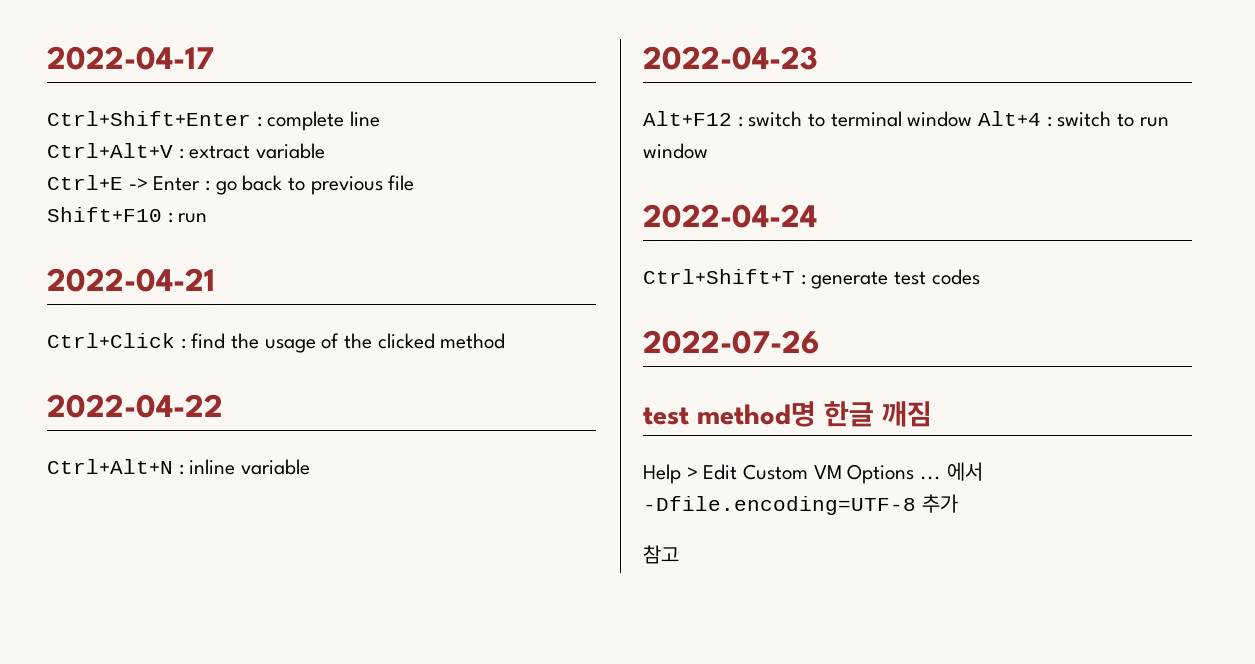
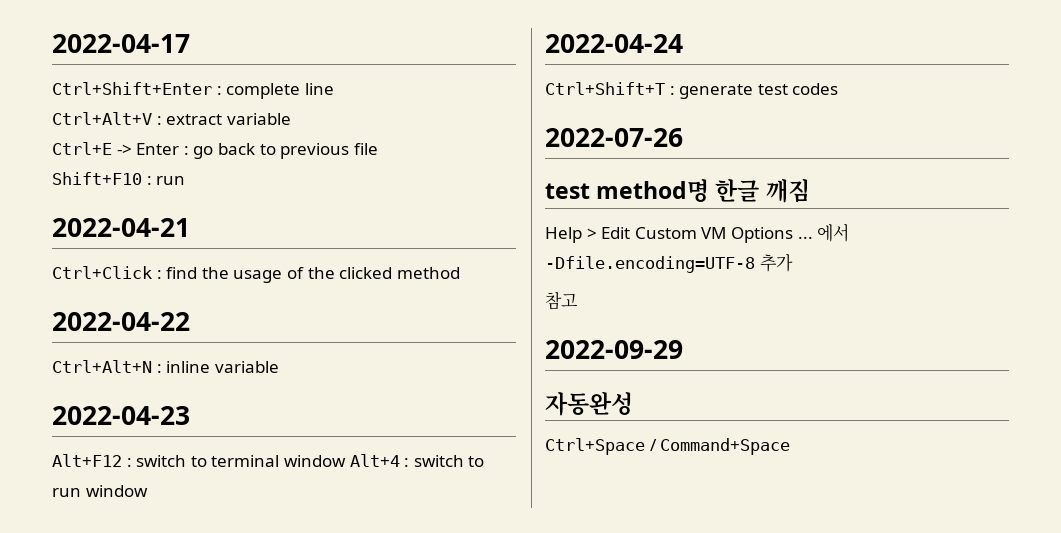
(679, 554) none -> [545,340,683,359] [545,391,633,416] [545,438,791,455] // 2022-09-29 // 자동완성 // Ctrl+Space / Command+Space

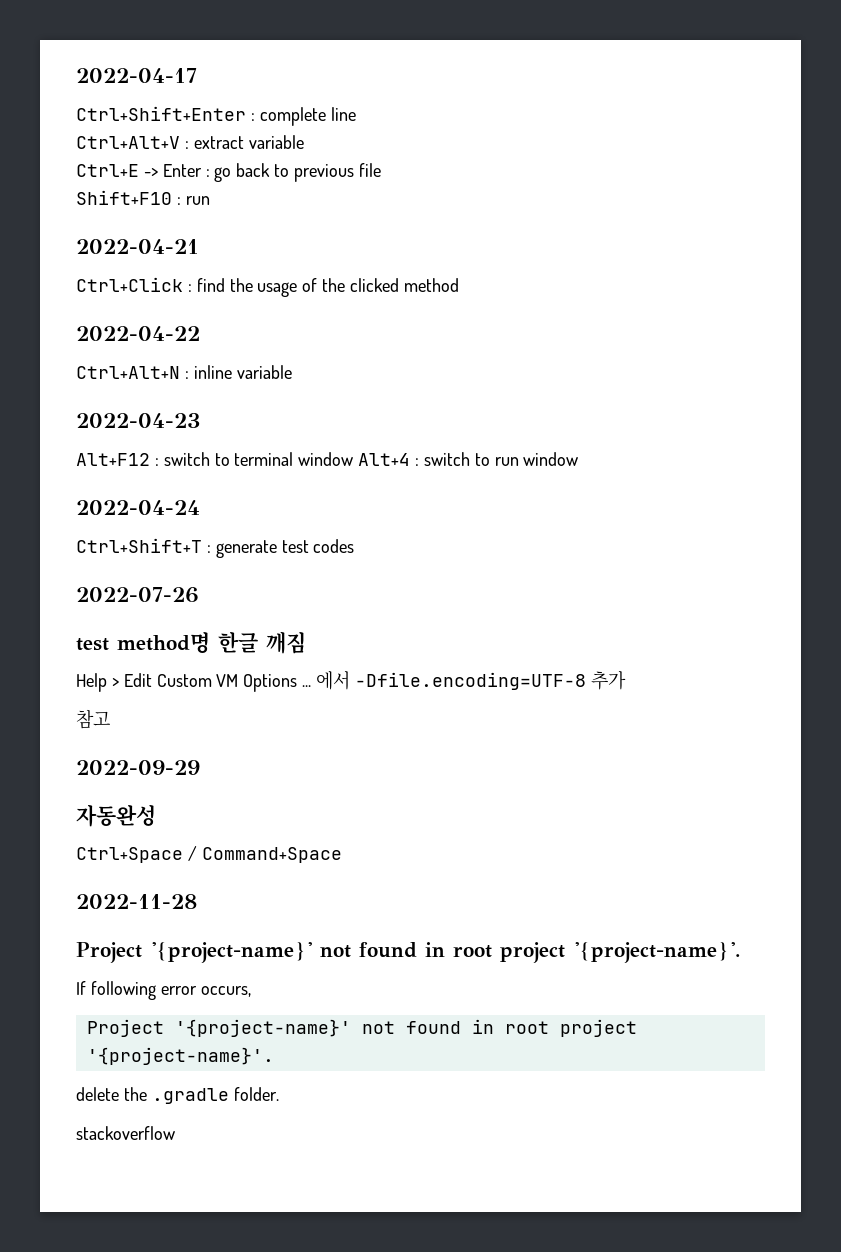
(791, 446) none -> [76,894,197,909] [76,942,741,963] [76,981,251,1000] [86,1019,637,1037] [86,1047,274,1065] [76,1087,279,1104] [76,1126,175,1140] // 2022-11-28 // Project '{project-name}' not found in root project '{project-name}'. // If following error occurs, // Project '{project-name}' not found in root project '{project-name}'. // delete the .gradle folder. // stackoverflow

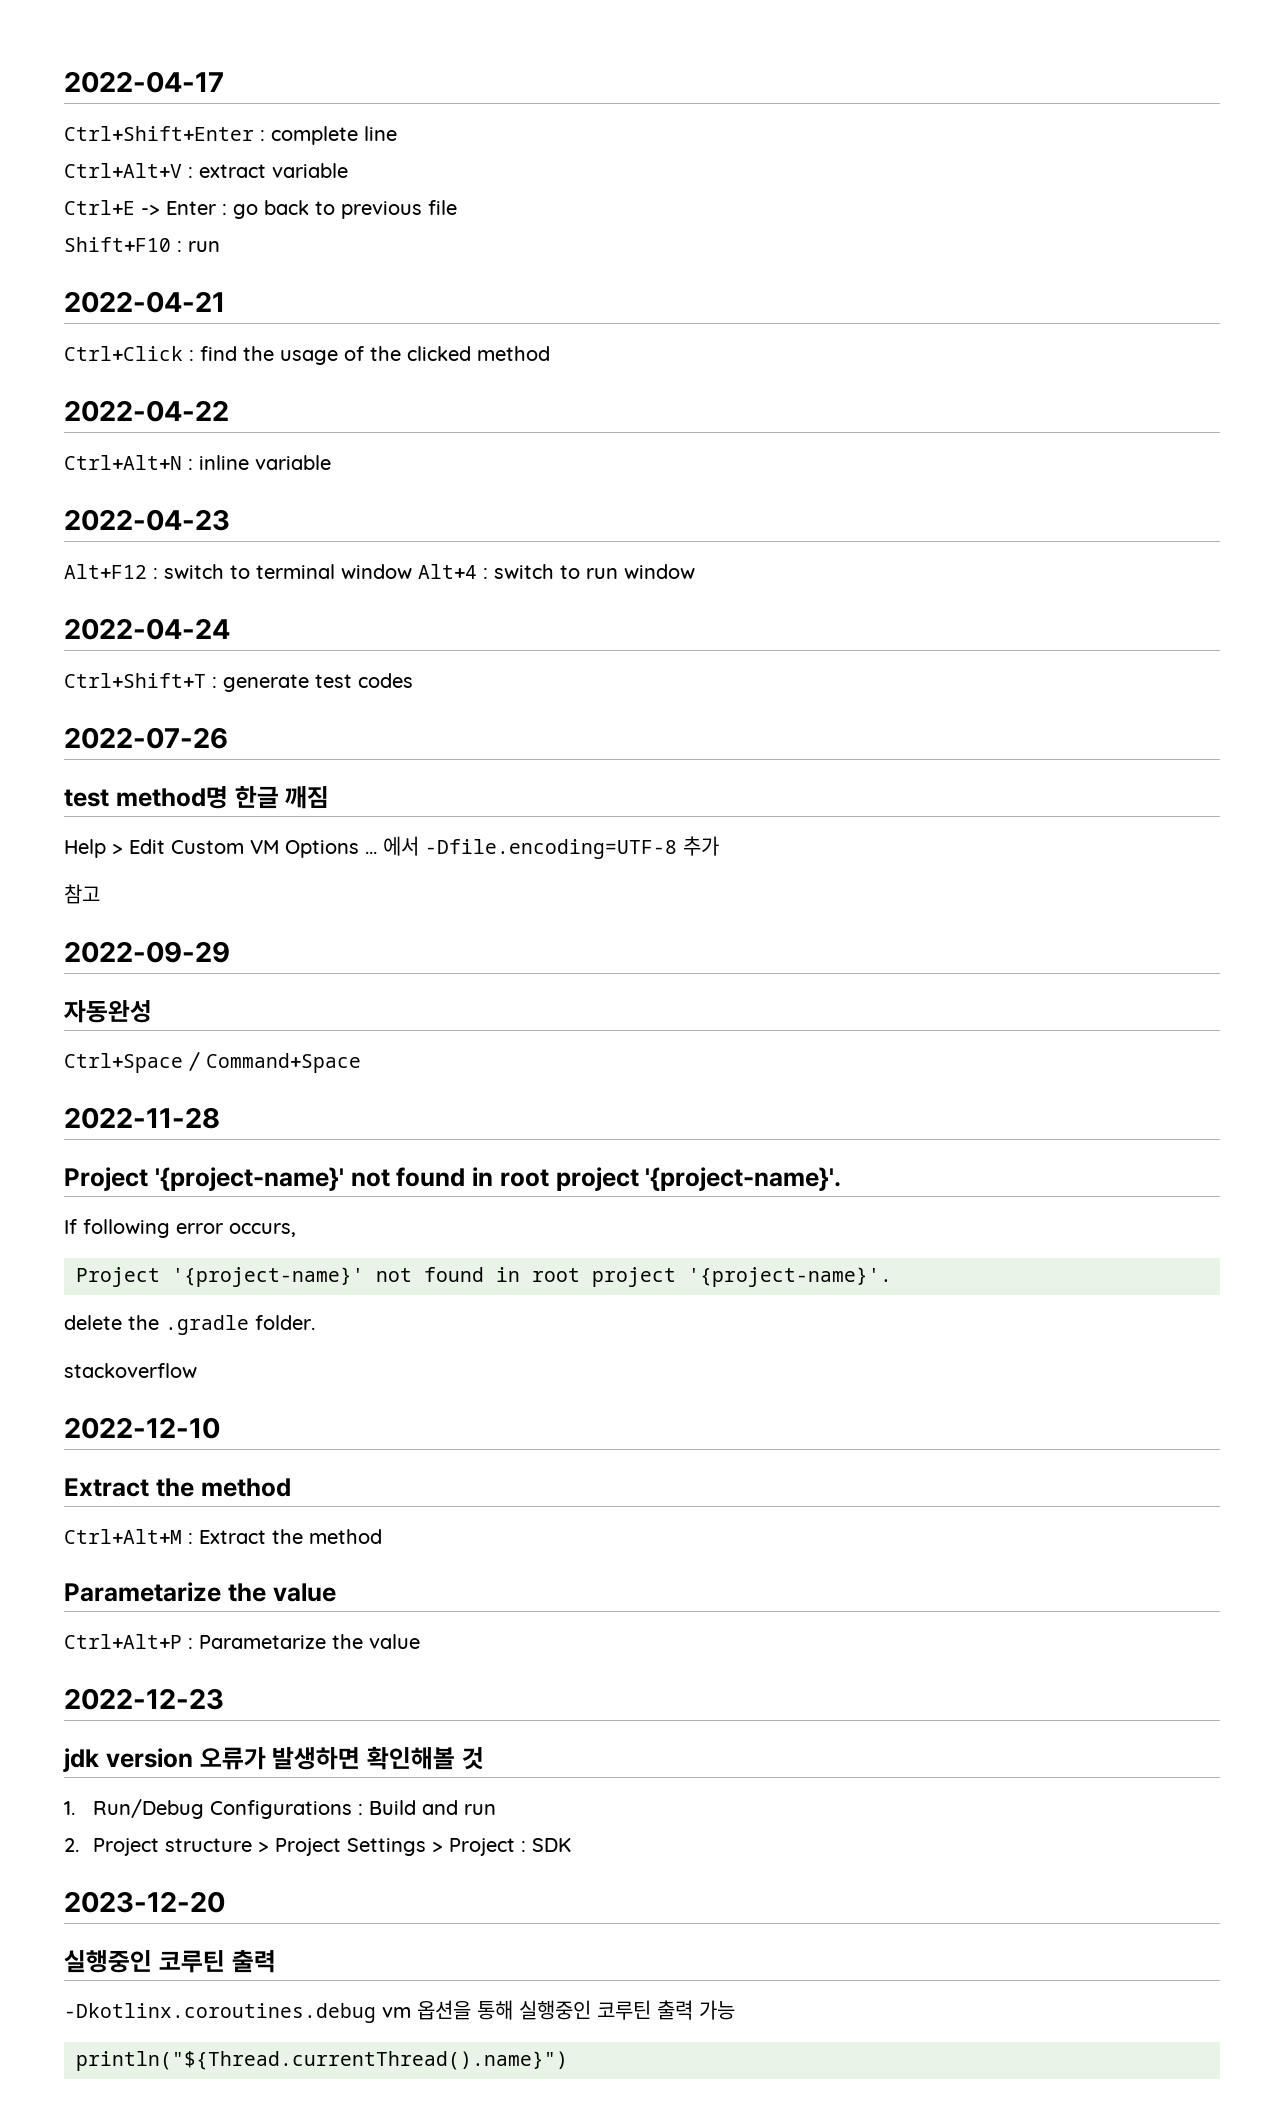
(175, 1133) none -> [64,1417,220,1439] [64,1478,291,1497] [64,1529,382,1544] [64,1582,336,1602] [64,1634,420,1649] [64,1688,224,1710] [63,1746,484,1772] [64,1799,497,1819] [64,1838,572,1856] [64,1891,225,1913] [64,1950,276,1973] [64,2000,735,2023] [76,2051,568,2071] // 2022-12-10 // Extract the method // Ctrl+Alt+M : Extract the method // Parametarize the value // Ctrl+Alt+P : Parametarize the value // 2022-12-23 // jdk version 오류가 발생하면 확인해볼 것 // 1. Run/Debug Configurations : Build and run // 2. Project structure > Project Settings > Project : SDK // 2023-12-20 // 실행중인 코루틴 출력 // -Dkotlinx.coroutines.debug vm 옵션을 통해 실행중인 코루틴 출력 가능 // println("${Thread.currentThread().name}")

